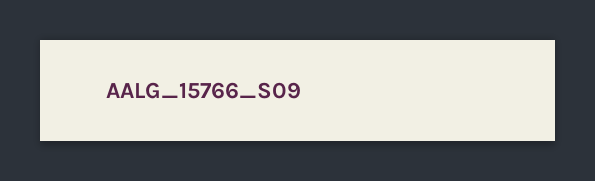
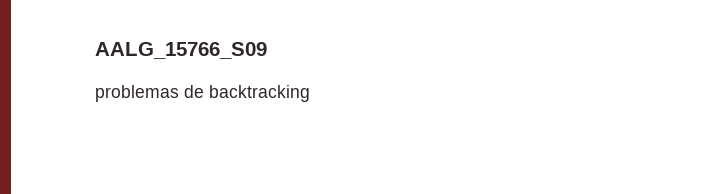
(301, 90) none -> [95,85,310,102] // problemas de backtracking

